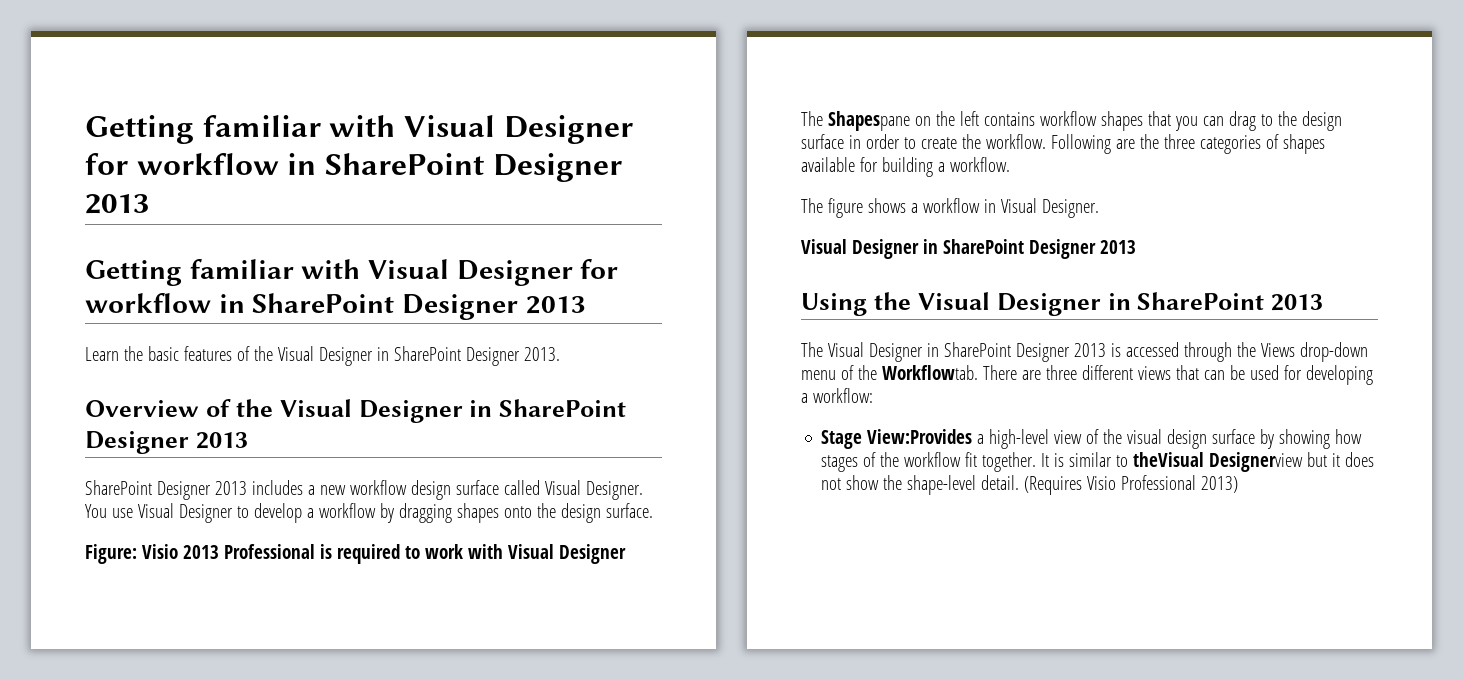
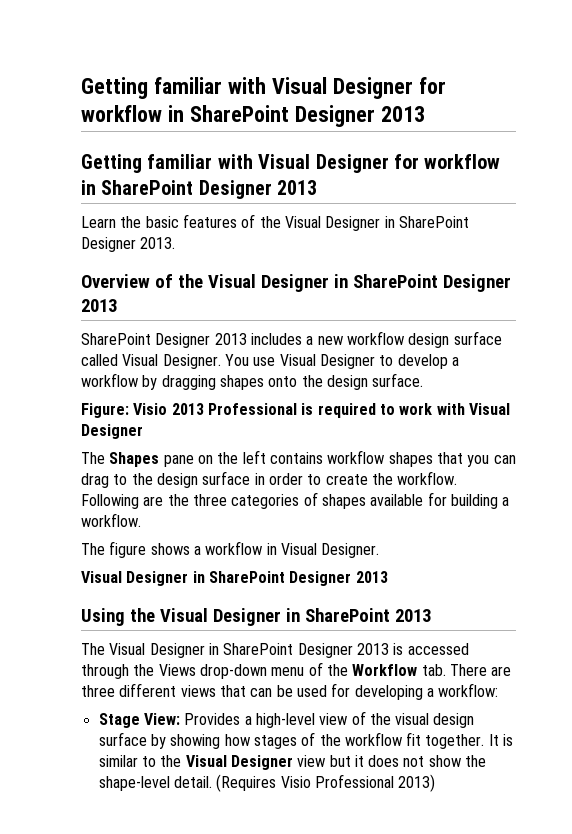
[827,111,910,131] Shapespane -> [109,452,194,467] Shapes pane
[881,365,978,380] Workflowtab. -> [352,664,446,676] Workflow tab.
[867,429,973,444] View:Provides -> [143,713,241,725] View: Provides
[1133,452,1304,472] theVisual Designerview -> [160,755,326,770] the Visual Designer view

